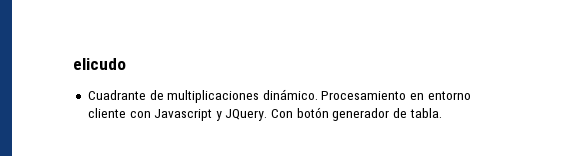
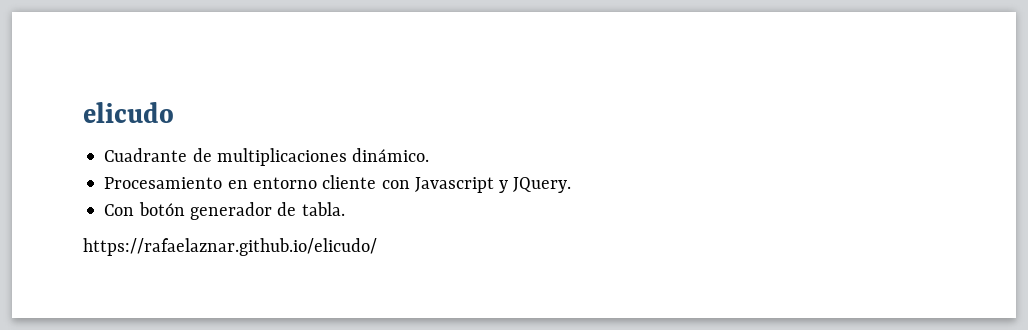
(318, 94) none -> (430, 155) //
(268, 115) none -> (572, 185) //
(442, 113) none -> [83,238,377,256] // https://rafaelaznar.github.io/elicudo/

